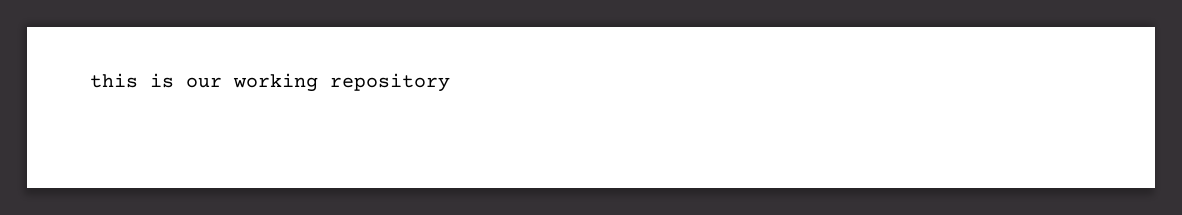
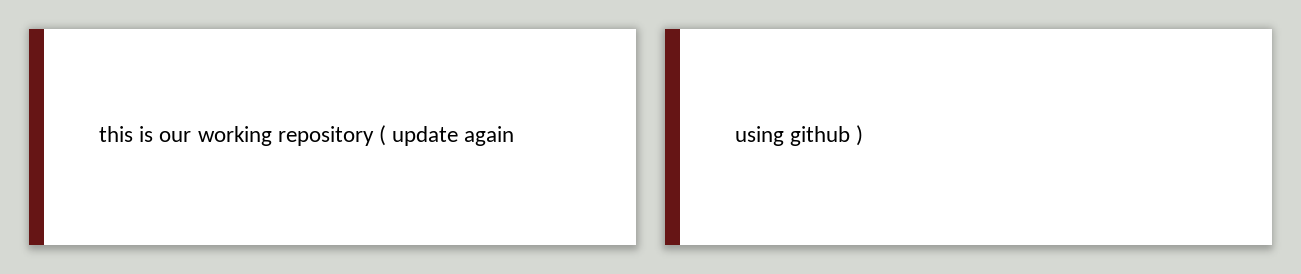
(450, 82) none -> [379,125,864,146] ( update again using github )

